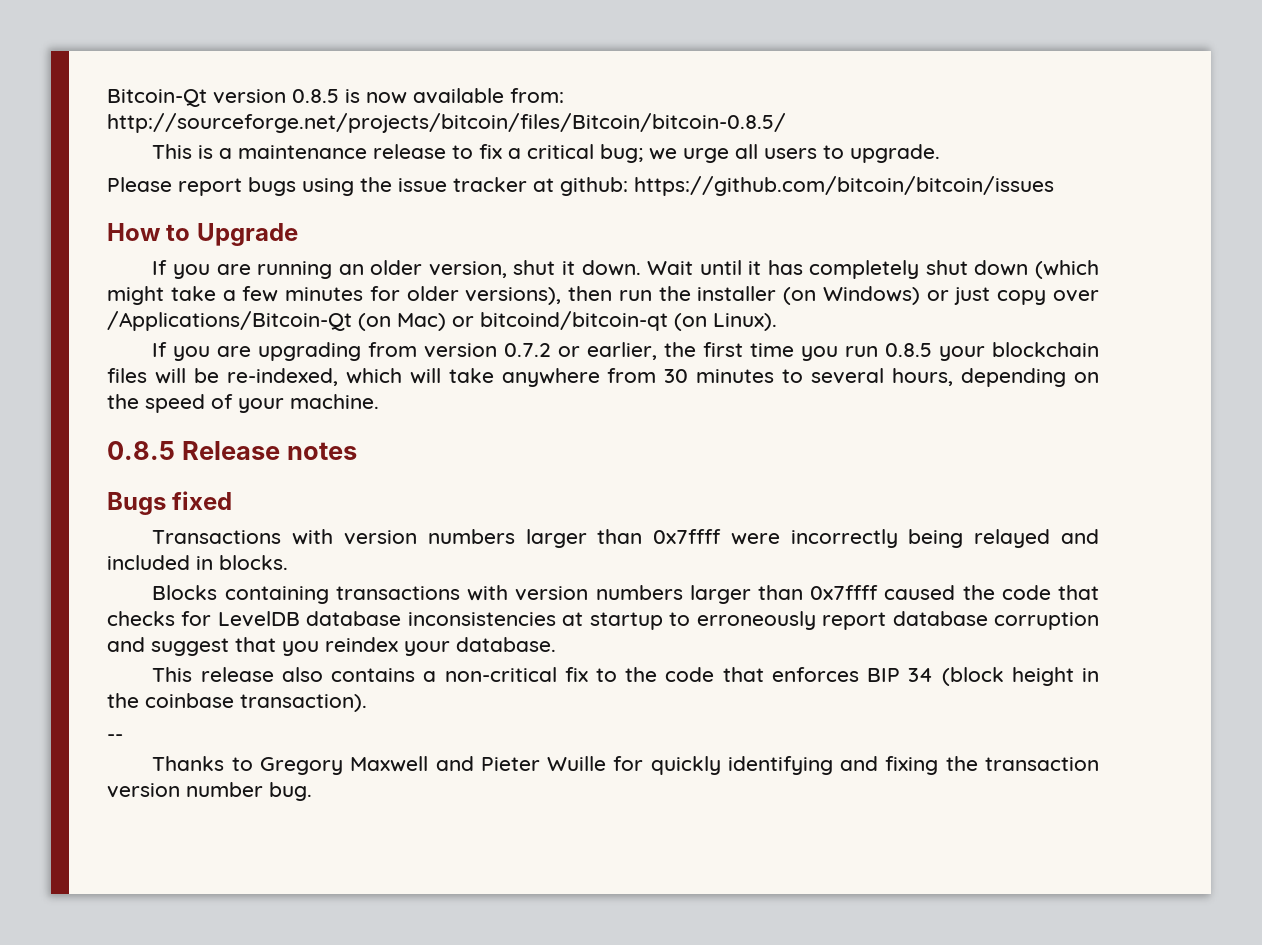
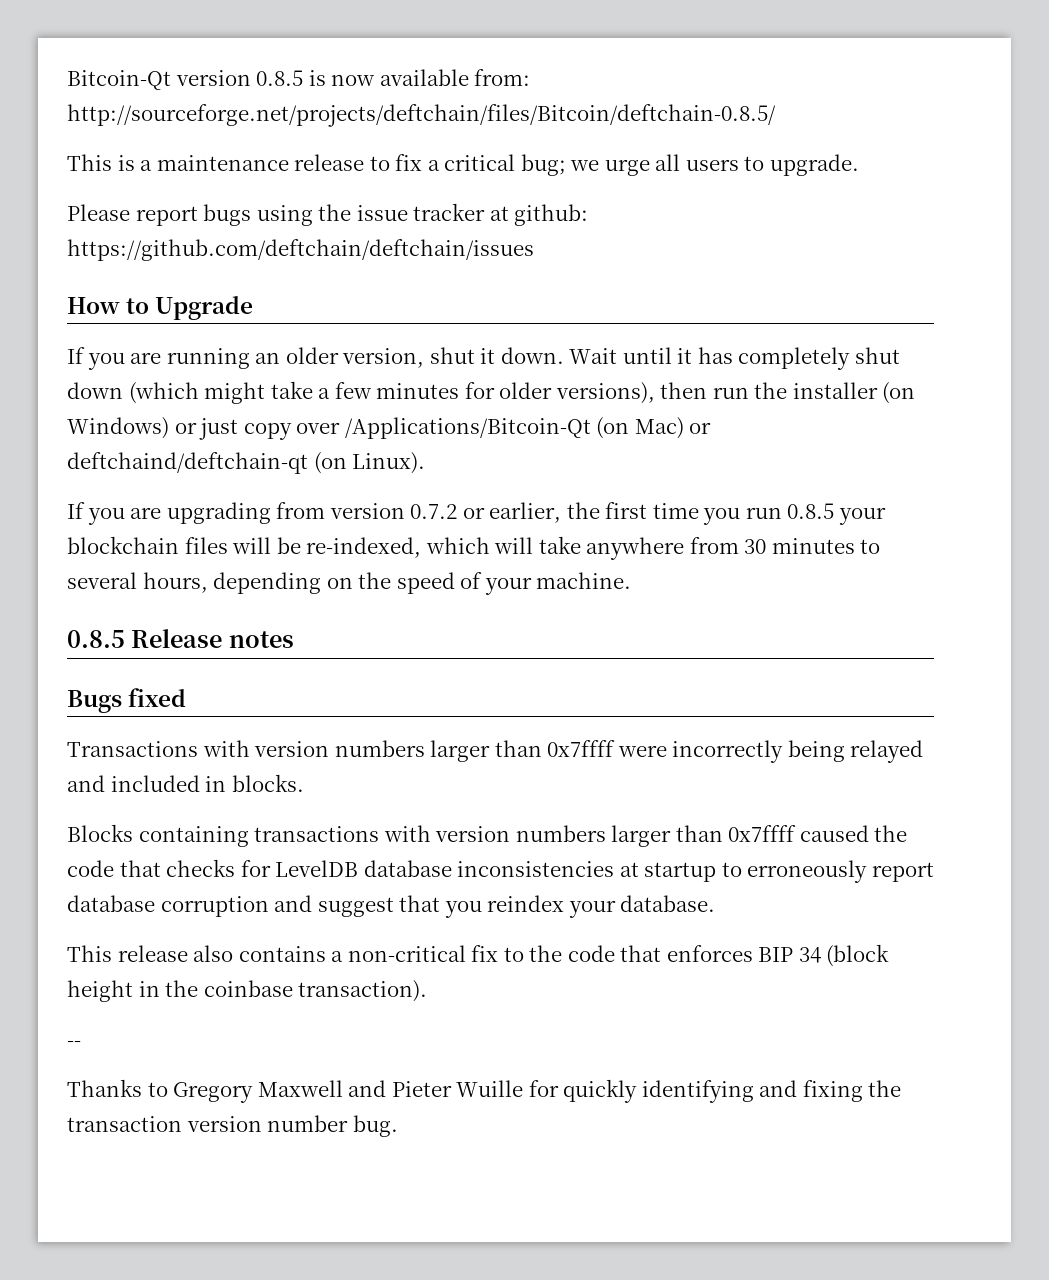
[107,113,786,133] http://sourceforge.net/projects/bitcoin/files/Bitcoin/bitcoin-0.8.5/ -> [67,104,776,127] http://sourceforge.net/projects/deftchain/files/Bitcoin/deftchain-0.8.5/
[634,176,1054,196] https://github.com/bitcoin/bitcoin/issues -> [67,239,534,261] https://github.com/deftchain/deftchain/issues
[480,311,668,331] bitcoind/bitcoin-qt -> [67,452,308,474] deftchaind/deftchain-qt

